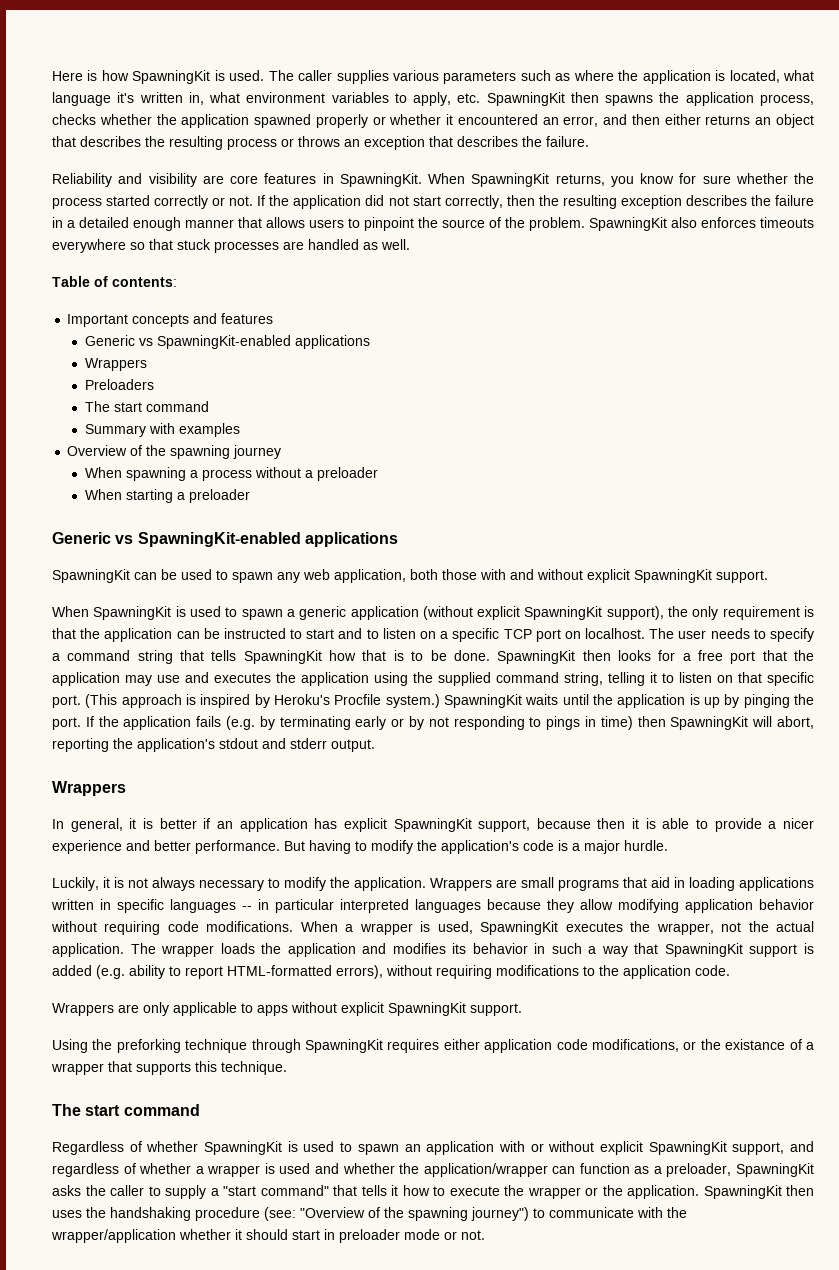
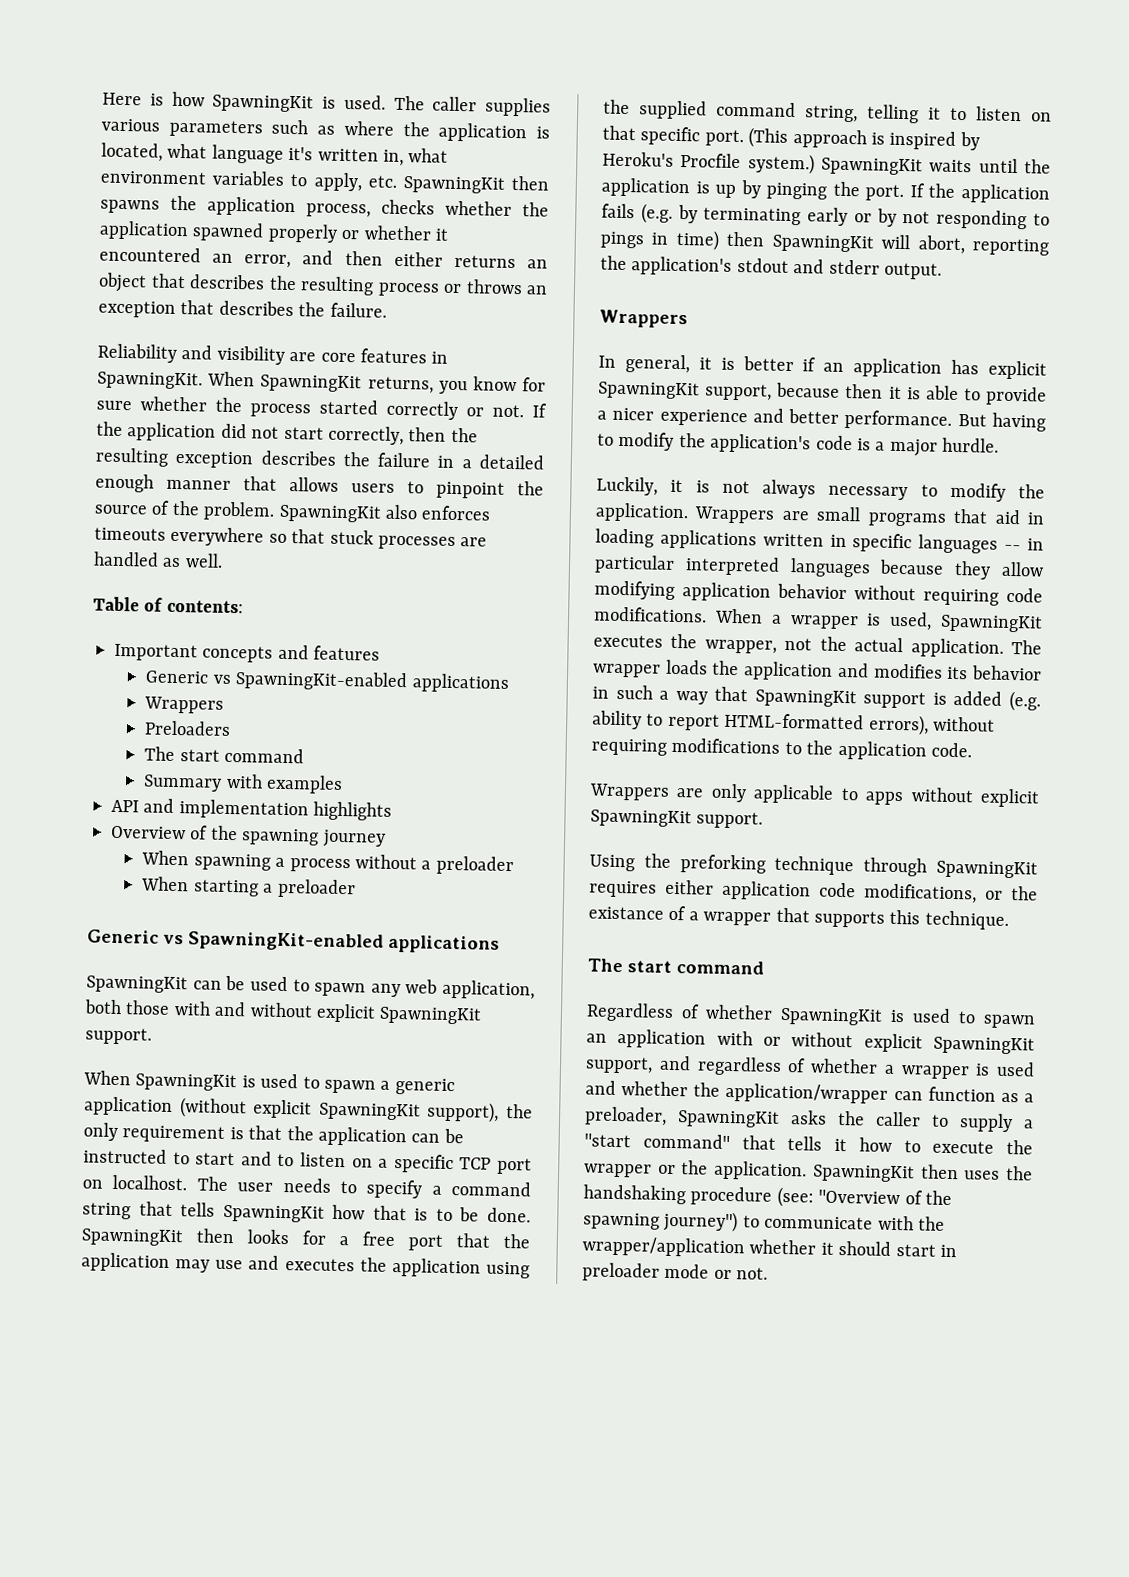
(240, 430) none -> [111,798,393,821] // API and implementation highlights

